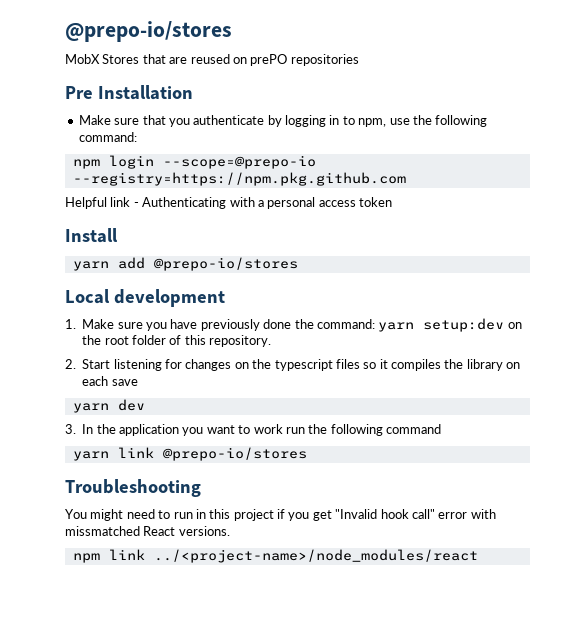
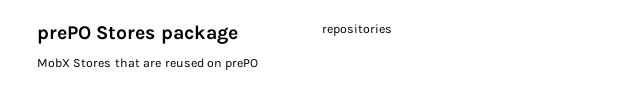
[65,21,232,42] @prepo-io/stores -> [37,25,238,44] prePO Stores package
[65,85,193,100] [78,115,488,127] [78,132,137,142] [72,155,316,169] [72,172,406,186] [65,197,392,209] [65,228,118,243] [72,257,298,271] [65,289,225,307] [65,318,522,332] [82,335,272,347] [65,359,521,371] [82,376,138,386] [72,399,145,413] [65,424,441,436] [72,447,307,461] [65,479,201,497] [65,509,496,521] [65,526,230,536] [72,549,478,563] // Pre Installation // Make sure that you authenticate by logging in to npm, use the following command: // npm login --scope=@prepo-io --registry=https://npm.pkg.github.com // Helpful link - Authenticating with a personal access token // Install // yarn add @prepo-io/stores // Local development // 1. Make sure you have previously done the command: yarn setup:dev on the root folder of this repository. // 2. Start listening for changes on the typescript files so it compiles the library on each save // yarn dev // 3. In the application you want to work run the following command // yarn link @prepo-io/stores // Troubleshooting // You might need to run in this project if you get "Invalid hook call" error with missmatched React versions. // npm link ../<project-name>/node_modules/react -> (392, 30) none

